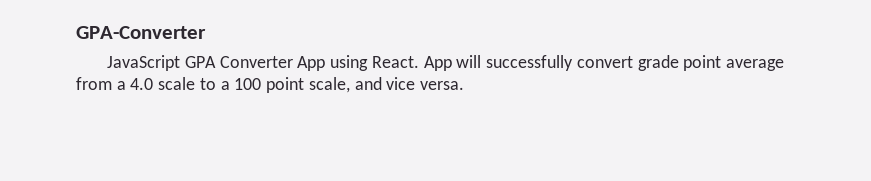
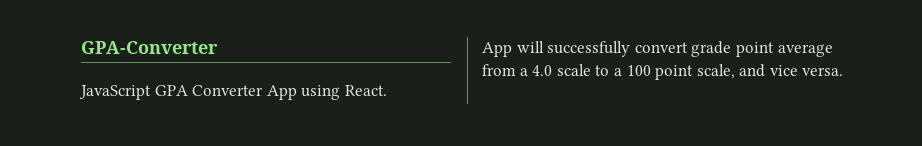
(419, 62) none -> (387, 90) //

